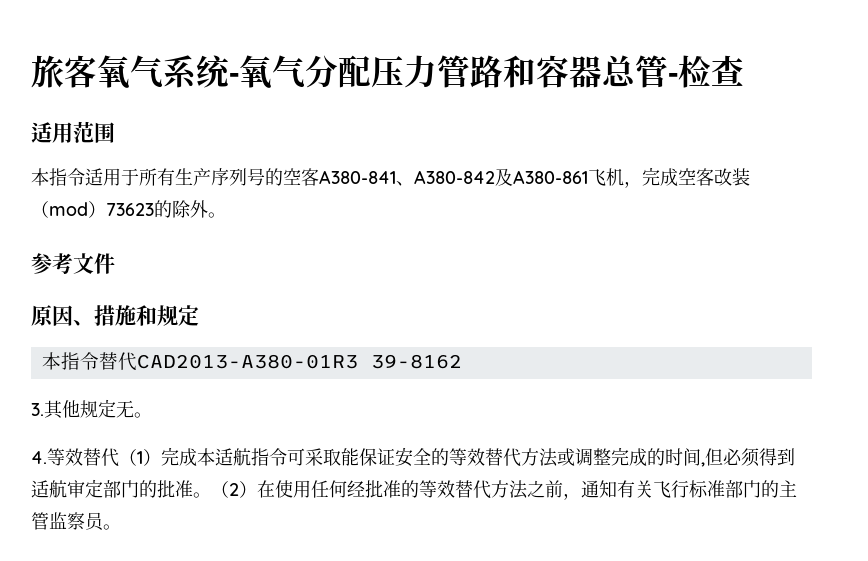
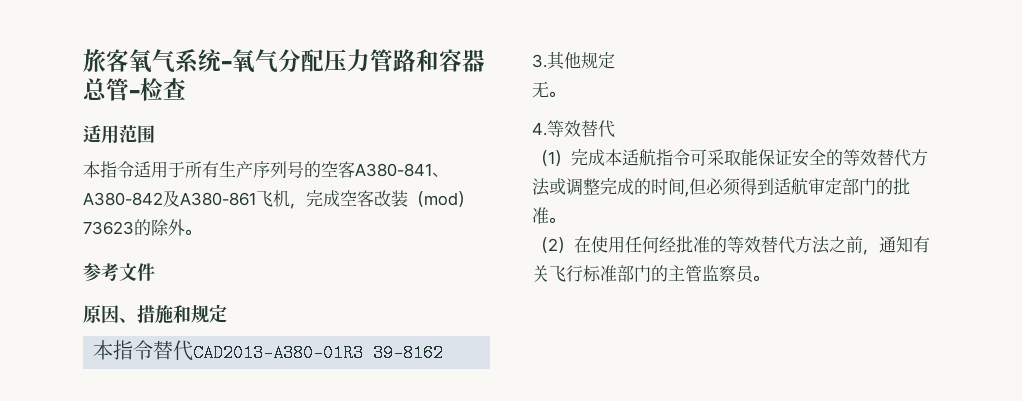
(116, 408) none -> (615, 60) //
(119, 457) none -> (615, 129) //
(211, 495) none -> (565, 220) //

